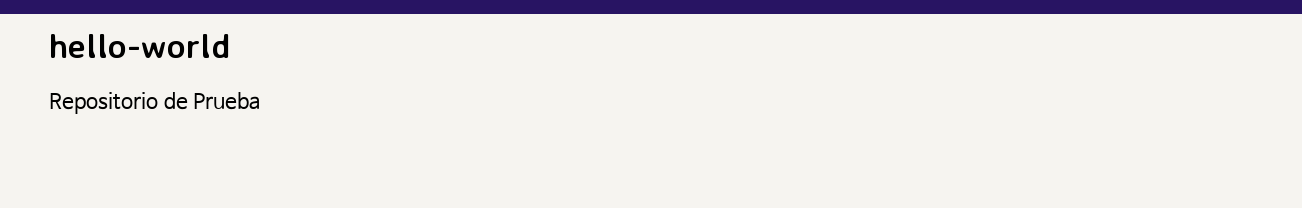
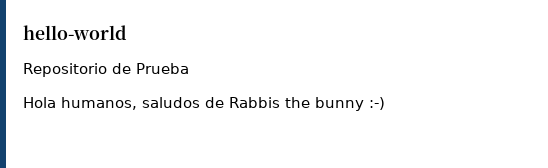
(262, 101) none -> [23,97,385,111] // Hola humanos, saludos de Rabbis the bunny :-)

